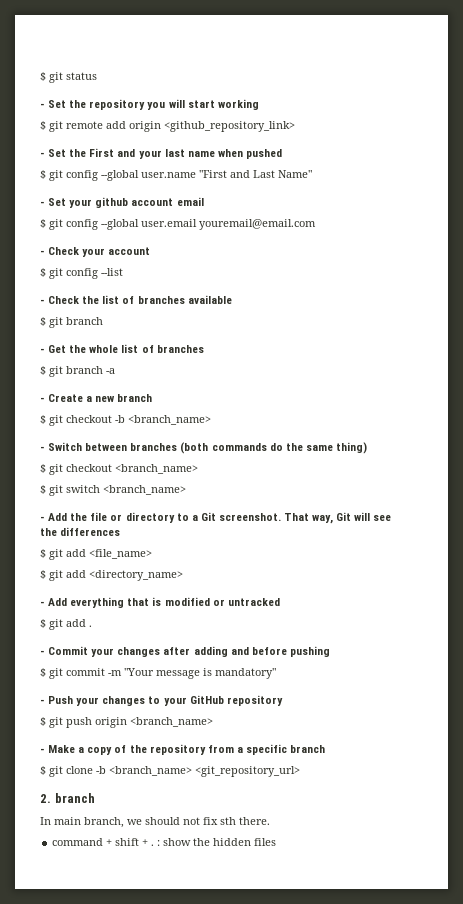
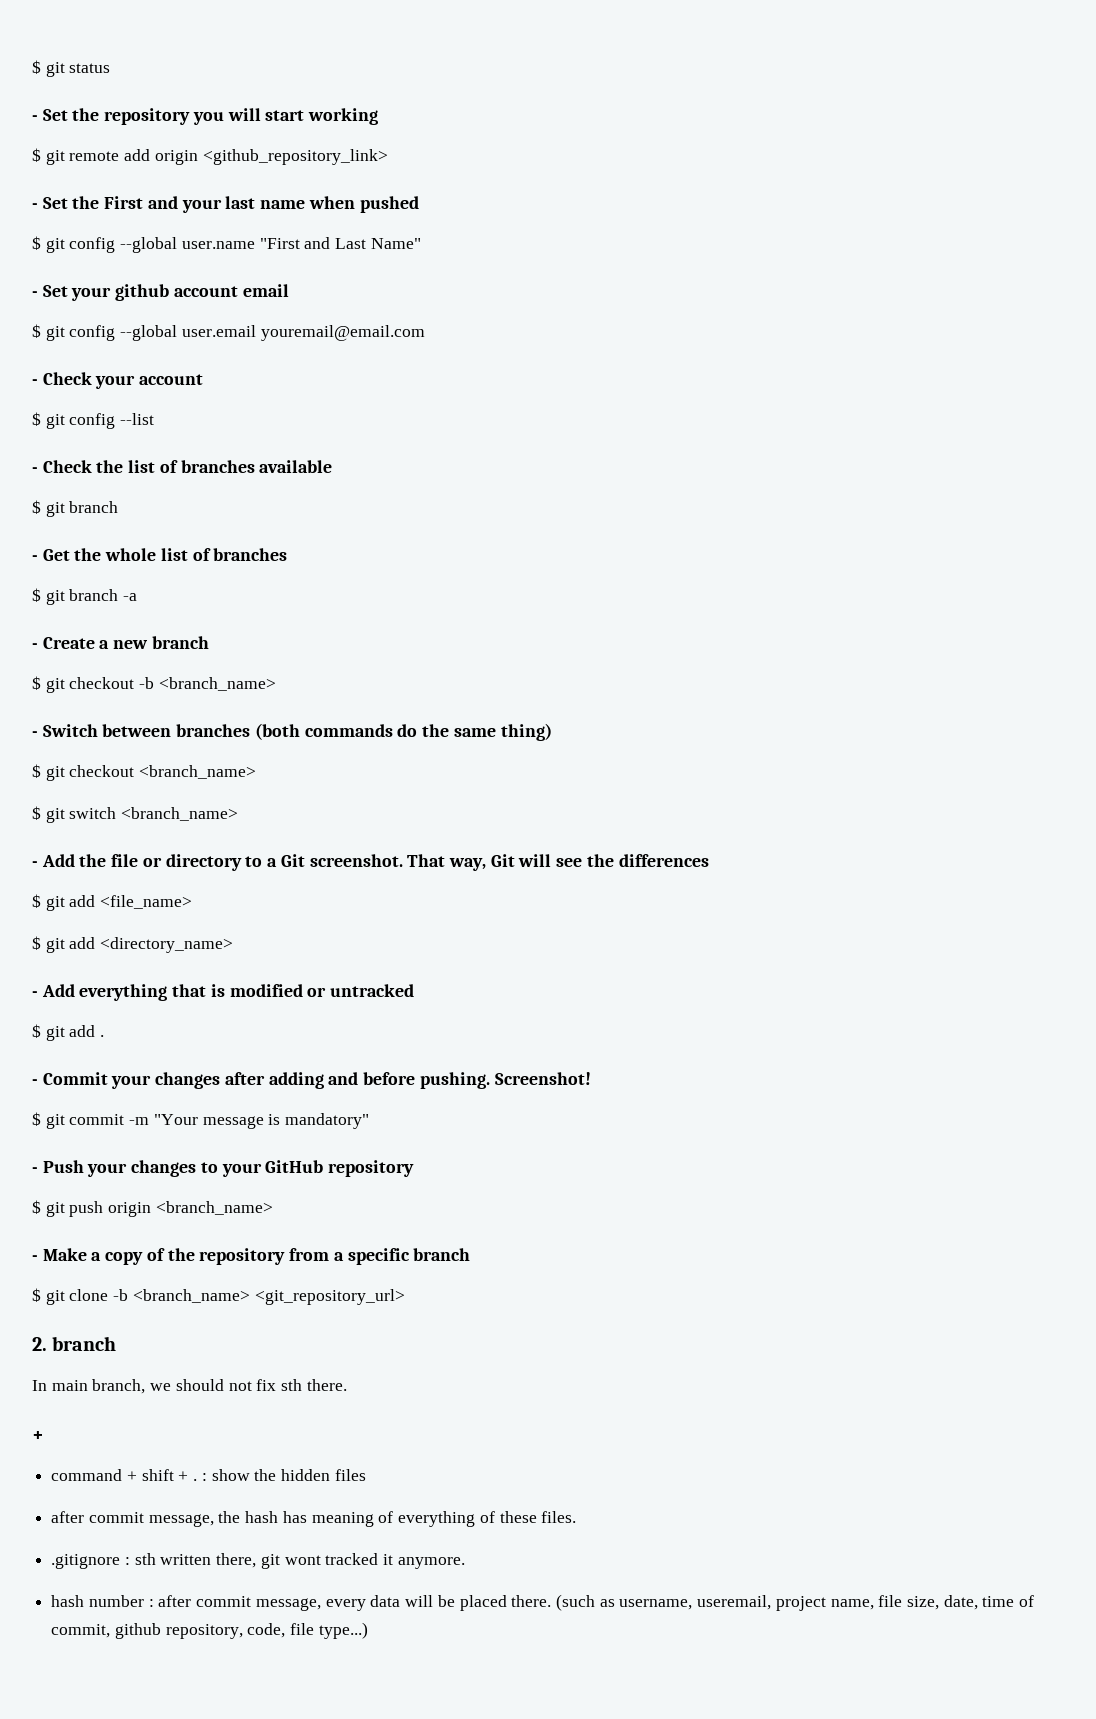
[289,646,330,657] pushing -> [419,1072,591,1089] pushing. Screenshot!
(270, 821) none -> [32,1431,44,1441] // +
(277, 842) none -> [51,1511,577,1527] [51,1553,465,1569] [51,1594,1035,1611] [51,1622,368,1639] // after commit message, the hash has meaning of everything of these files. // .gitignore : sth written there, git wont tracked it anymore. // hash number : after commit message, every data will be placed there. (such as username, useremail, project name, file size, date, time of commit, github repository, code, file type...)

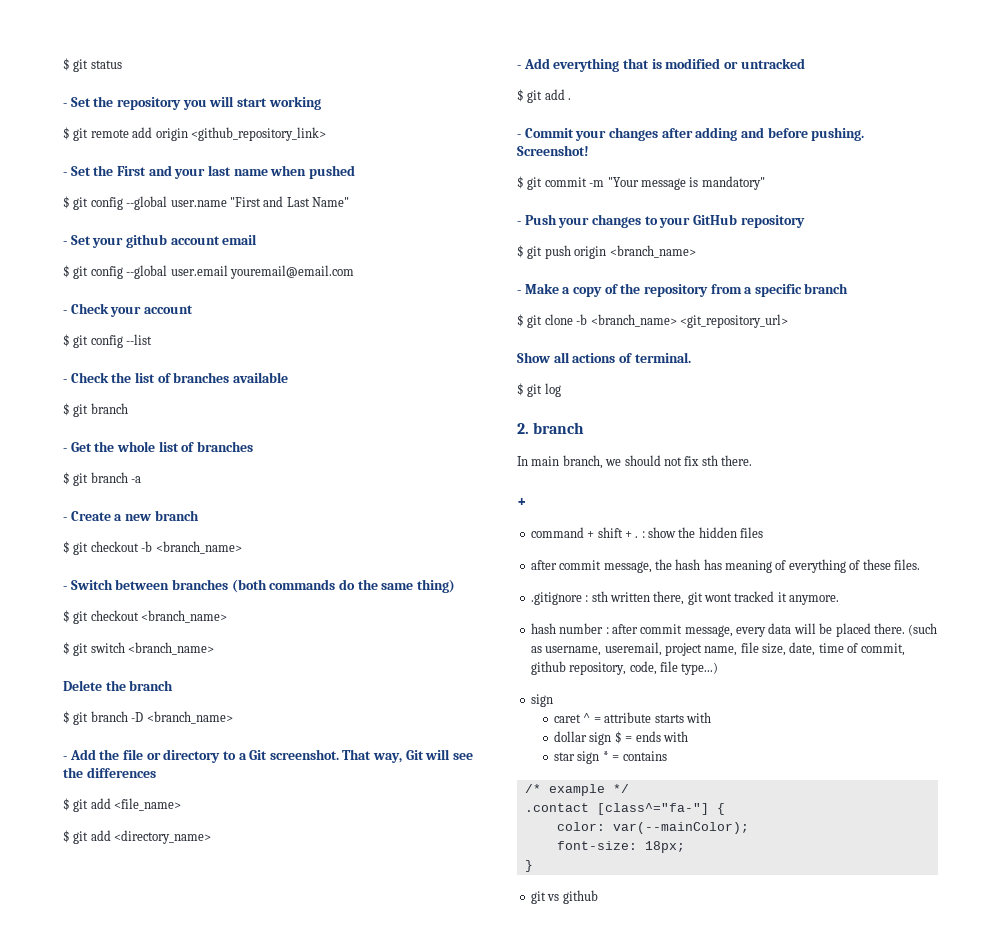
(239, 814) none -> [63,680,174,691] [63,711,233,725] // Delete the branch // $ git branch -D <branch_name>
(405, 1297) none -> [517,352,691,363] [517,383,561,397] // Show all actions of terminal. // $ git log
(368, 1630) none -> [530,694,553,707] [554,712,711,723] [554,731,688,745] [554,751,667,764] [524,784,629,796] [524,803,725,815] [556,822,749,834] [556,841,685,853] [524,860,533,872] [530,890,598,904] // sign // caret ^ = attribute starts with // dollar sign $ = ends with // star sign * = contains // /* example */ // .contact [class^="fa-"] { // color: var(--mainColor); // font-size: 18px; // } // git vs github

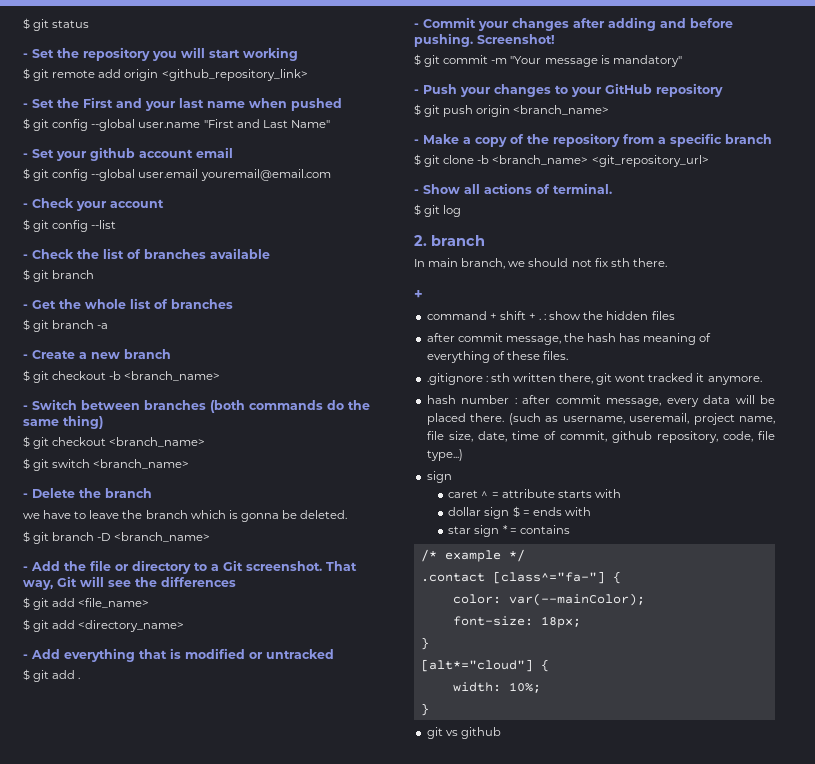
(215, 648) none -> [23,493,28,498] -
(174, 685) none -> [23,510,348,522] // we have to leave the branch which is gonna be deleted.
(788, 321) none -> [414,189,419,194] -
(533, 866) none -> [420,659,549,672] [452,682,541,693] [420,703,429,716] // [alt*="cloud"] { // width: 10%; // }

